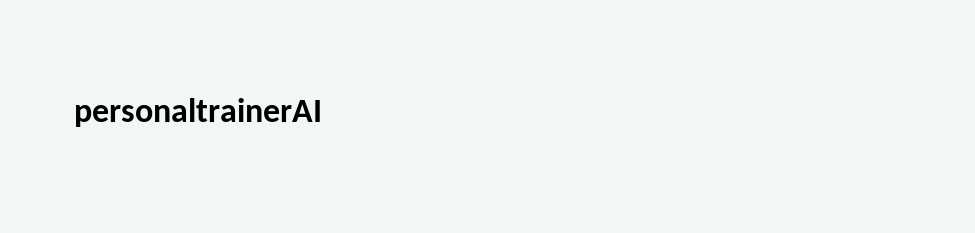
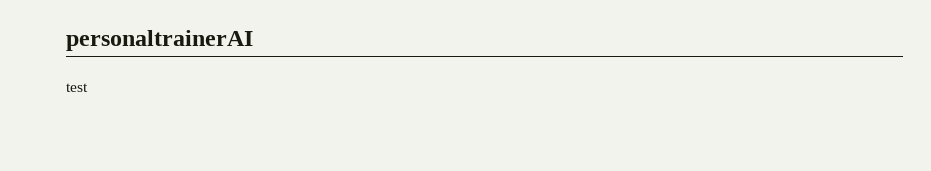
(322, 112) none -> [66,83,88,92] // test

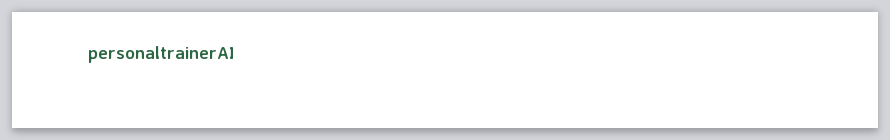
[66,83,88,92] // test -> (234, 54) none

